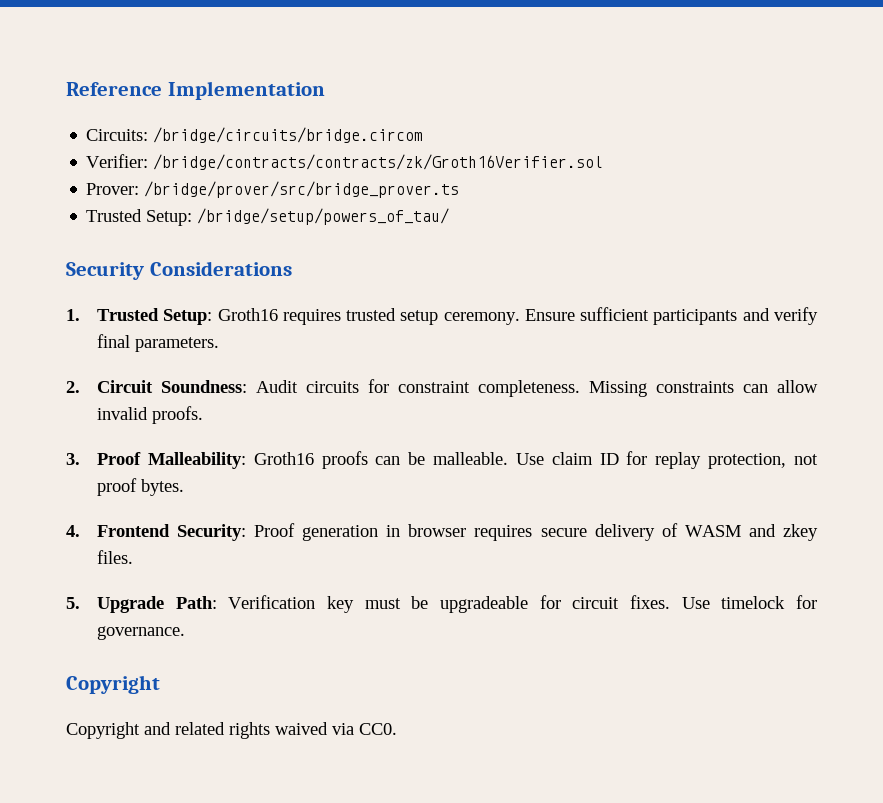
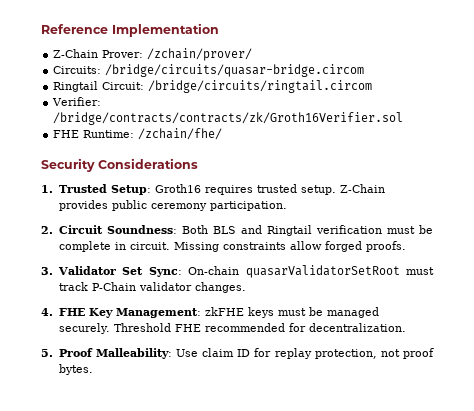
[86,127,424,143] [86,154,604,170] [86,181,460,198] [86,208,450,226] Circuits: /bridge/circuits/bridge.circom // Verifier: /bridge/contracts/contracts/zk/Groth16Verifier.sol // Prover: /bridge/prover/src/bridge_prover.ts // Trusted Setup: /bridge/setup/powers_of_tau/ -> [53,48,253,61] [53,64,365,77] [53,80,373,93] [52,97,102,106] [53,112,404,125] [53,128,223,140] Z-Chain Prover: /zchain/prover/ // Circuits: /bridge/circuits/quasar-bridge.circom // Ringtail Circuit: /bridge/circuits/ringtail.circom // Verifier: /bridge/contracts/contracts/zk/Groth16Verifier.sol // FHE Runtime: /zchain/fhe/
[400,307,818,325] [96,334,219,352] [66,379,818,397] [96,406,203,424] [66,451,509,469] setup ceremony. Ensure sufficient participants and verify final parameters. // 2. Circuit Soundness: Audit circuits for constraint completeness. Missing constraints can allow invalid proofs. // 3. Proof Malleability: Groth16 proofs can be malleable. -> [300,184,385,195] [58,200,287,211] [41,225,433,236] [58,241,406,252] [41,265,434,278] [58,282,246,293] [41,307,379,318] [58,323,407,334] [41,348,172,359] setup. Z-Chain provides public ceremony participation. // 2. Circuit Soundness: Both BLS and Ringtail verification must be complete in circuit. Missing constraints allow forged proofs. // 3. Validator Set Sync: On-chain quasarValidatorSetRoot must track P-Chain validator changes. // 4. FHE Key Management: zkFHE keys must be managed securely. Threshold FHE recommended for decentralization. // 5. Proof Malleability:
[66,523,818,541] [96,550,133,564] [66,595,817,613] [96,626,185,640] [66,675,160,694] [66,722,397,739] // 4. Frontend Security: Proof generation in browser requires secure delivery of WASM and zkey files. // 5. Upgrade Path: Verification key must be upgradeable for circuit fixes. Use timelock for governance. // Copyright // Copyright and related rights waived via CC0. -> (93, 369) none

